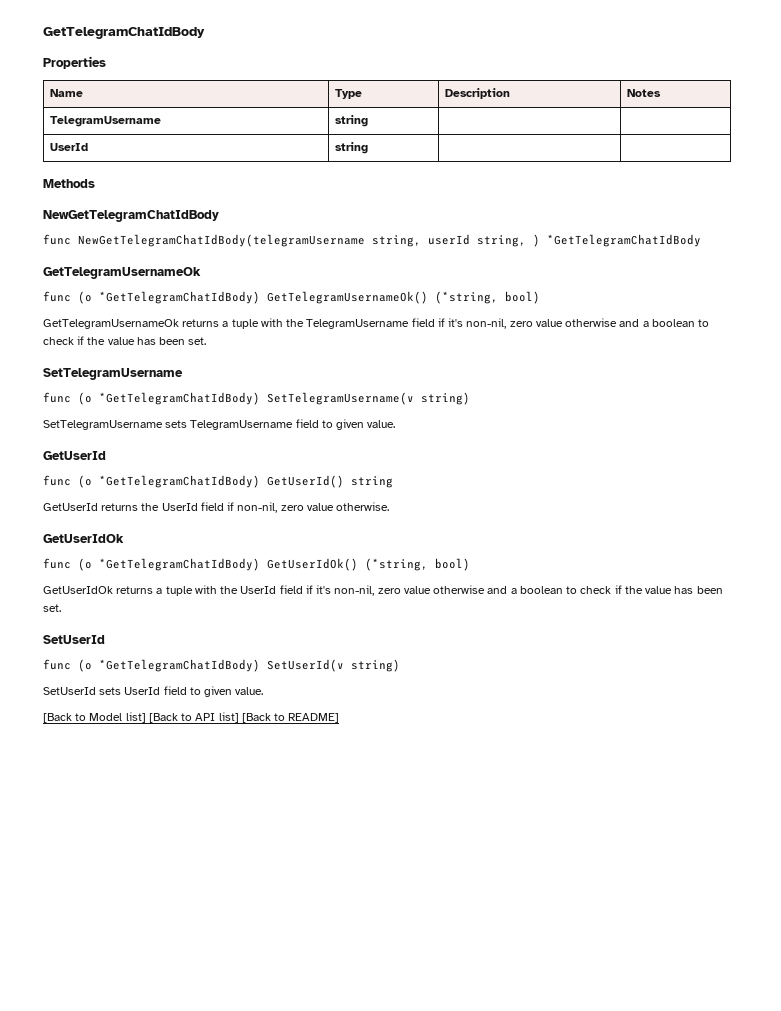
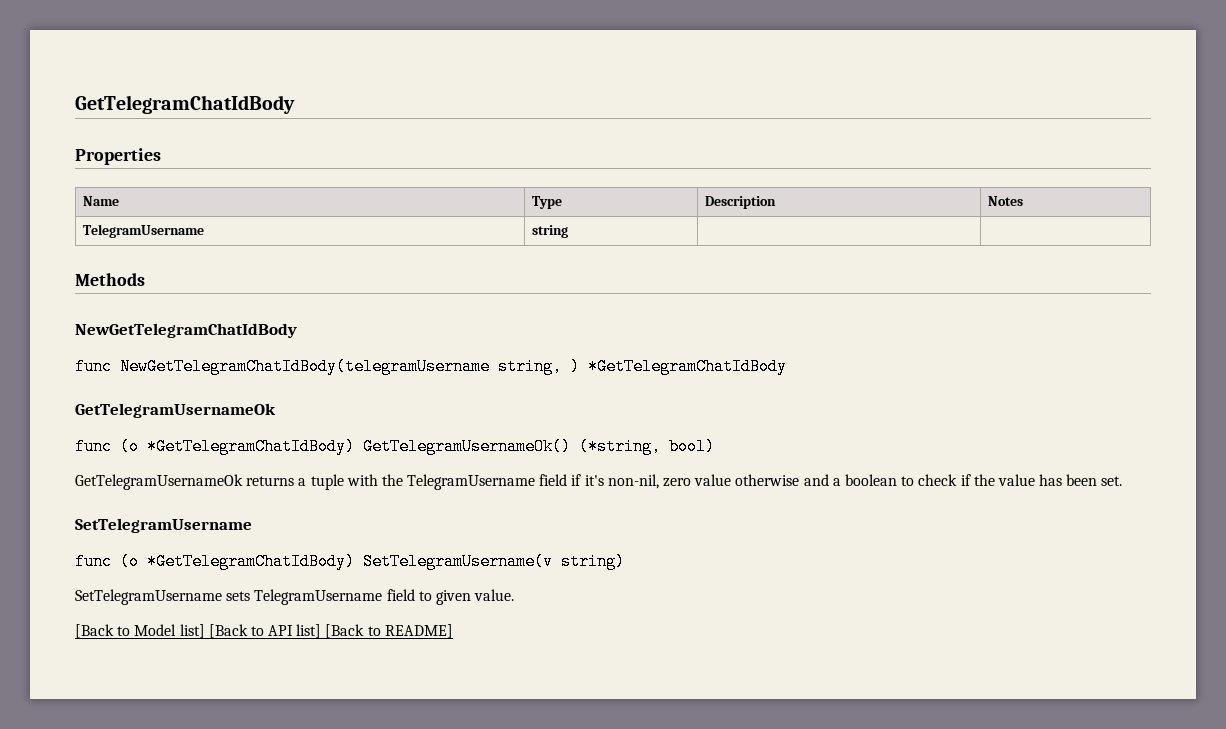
[50,143,89,151] [335,142,369,154] // UserId | string | | -> (568, 231) none
[428,234,526,247] userId string, -> (562, 366) none
[43,451,106,460] [43,475,393,488] [43,502,390,513] [43,534,124,543] [43,558,470,571] [43,585,723,596] [43,604,61,612] [43,635,105,644] [43,659,400,672] [43,686,264,697] // GetUserId // func (o *GetTelegramChatIdBody) GetUserId() string // GetUserId returns the UserId field if non-nil, zero value otherwise. // GetUserIdOk // func (o *GetTelegramChatIdBody) GetUserIdOk() (*string, bool) // GetUserIdOk returns a tuple with the UserId field if it's non-nil, zero value otherwise and a boolean to check if the value has been set. // SetUserId // func (o *GetTelegramChatIdBody) SetUserId(v string) // SetUserId sets UserId field to given value. -> (515, 595) none

